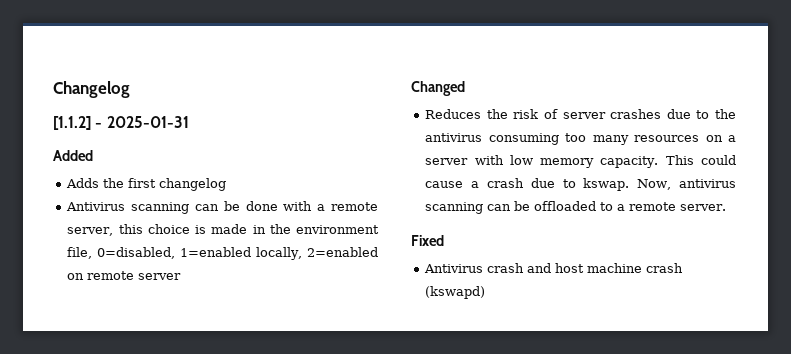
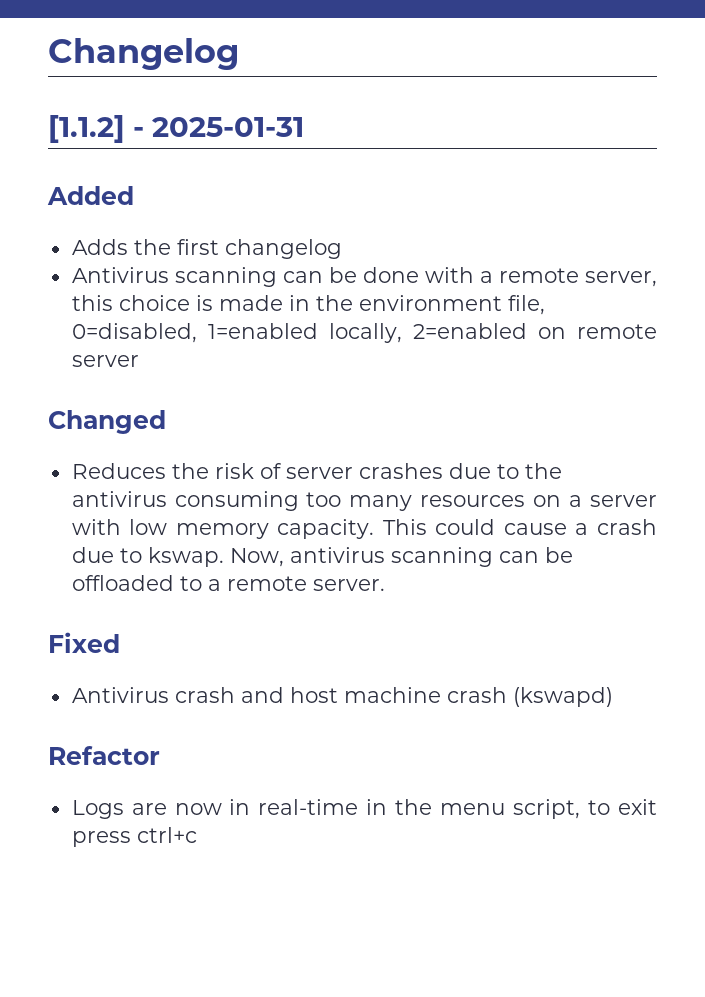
(486, 292) none -> [48,746,160,765] [71,799,657,819] [71,827,197,847] // Refactor // Logs are now in real-time in the menu script, to exit press ctrl+c

